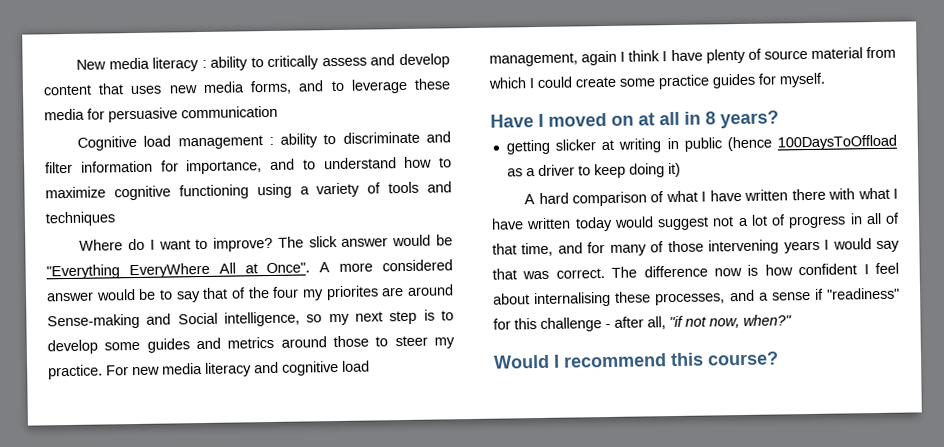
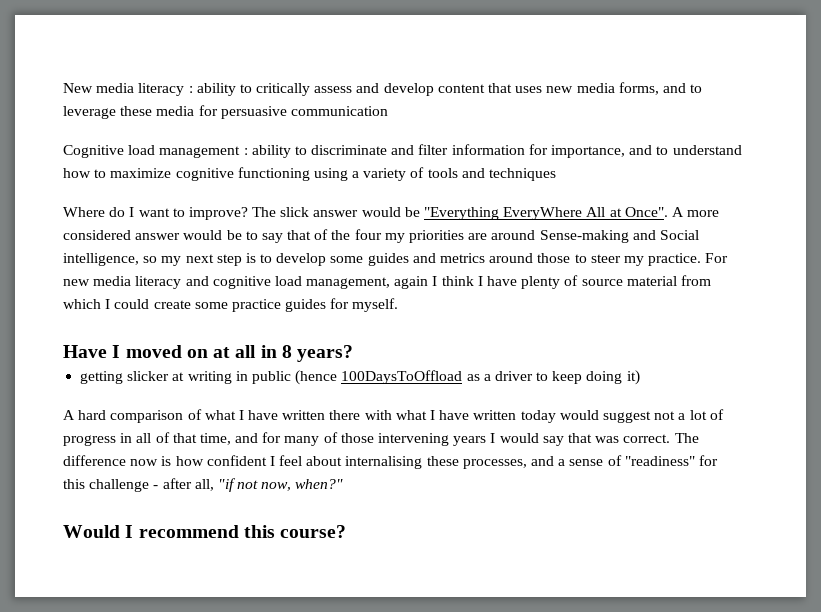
[325,285,379,301] priorites -> [409,230,465,243] priorities
[814,288,824,300] if -> [607,455,622,466] of

